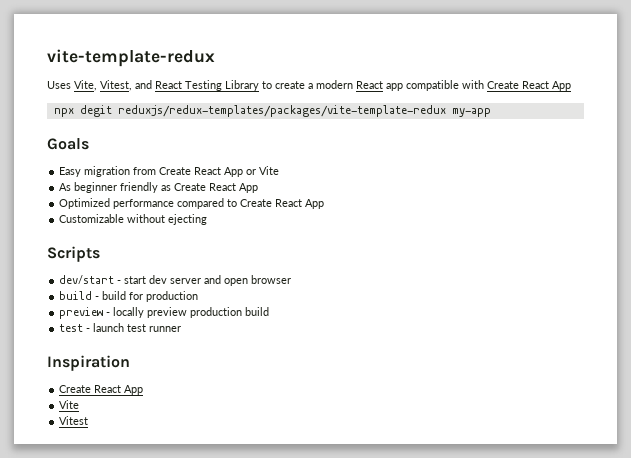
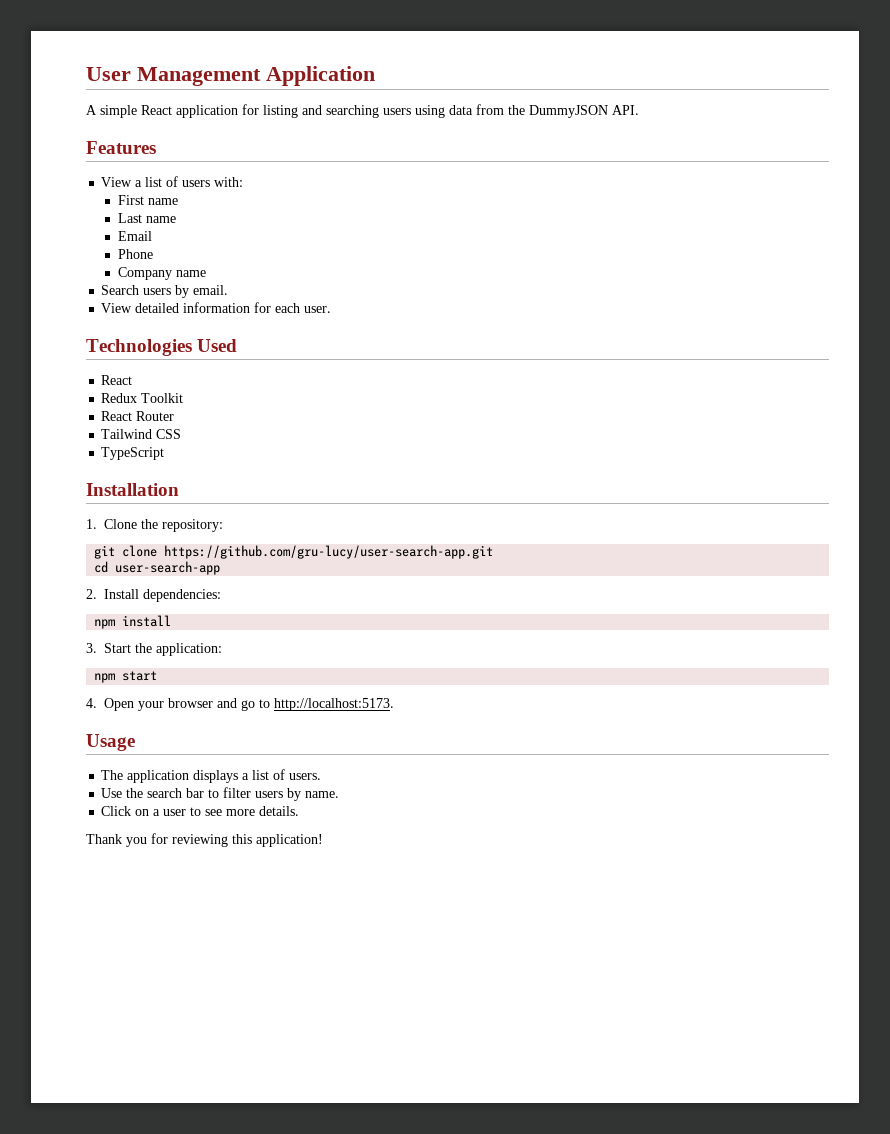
[47,49,215,67] [47,80,571,91] [53,105,491,117] [47,138,89,150] [59,166,280,177] [59,182,259,193] [59,198,325,209] [59,214,208,225] [47,246,100,262] [59,275,292,286] [59,291,199,302] [59,307,270,319] [59,323,182,332] [47,355,130,371] [59,385,144,395] [59,400,80,409] [59,416,89,425] vite-template-redux // Uses Vite, Vitest, and React Testing Library to create a modern React app compatible with Create React App // npx degit reduxjs/redux-templates/packages/vite-template-redux my-app // Goals // Easy migration from Create React App or Vite // As beginner friendly as Create React App // Optimized performance compared to Create React App // Customizable without ejecting // Scripts // dev/start - start dev server and open browser // build - build for production // preview - locally preview production build // test - launch test runner // Inspiration // Create React App // Vite // Vitest -> [86,66,375,86] [86,104,639,118] [86,141,156,154] [101,176,244,187] [117,195,178,205] [117,213,176,223] [117,231,152,241] [117,249,153,259] [117,267,206,280] [101,285,229,298] [101,302,332,313] [86,339,238,356] [101,375,133,385] [101,393,184,403] [101,411,175,421] [101,429,182,439] [101,447,165,460] [86,483,179,496] [86,519,223,532] [94,545,494,559] [94,561,221,575] [86,589,221,602] [94,615,172,629] [86,643,222,656] [94,671,158,683] [86,698,394,711] [86,734,135,751] [101,769,322,783] [101,787,340,801] [101,806,300,816] [86,833,323,847] User Management Application // A simple React application for listing and searching users using data from the DummyJSON API. // Features // View a list of users with: // First name // Last name // Email // Phone // Company name // Search users by email. // View detailed information for each user. // Technologies Used // React // Redux Toolkit // React Router // Tailwind CSS // TypeScript // Installation // 1. Clone the repository: // git clone https://github.com/gru-lucy/user-search-app.git // cd user-search-app // 2. Install dependencies: // npm install // 3. Start the application: // npm start // 4. Open your browser and go to http://localhost:5173. // Usage // The application displays a list of users. // Use the search bar to filter users by name. // Click on a user to see more details. // Thank you for reviewing this application!

